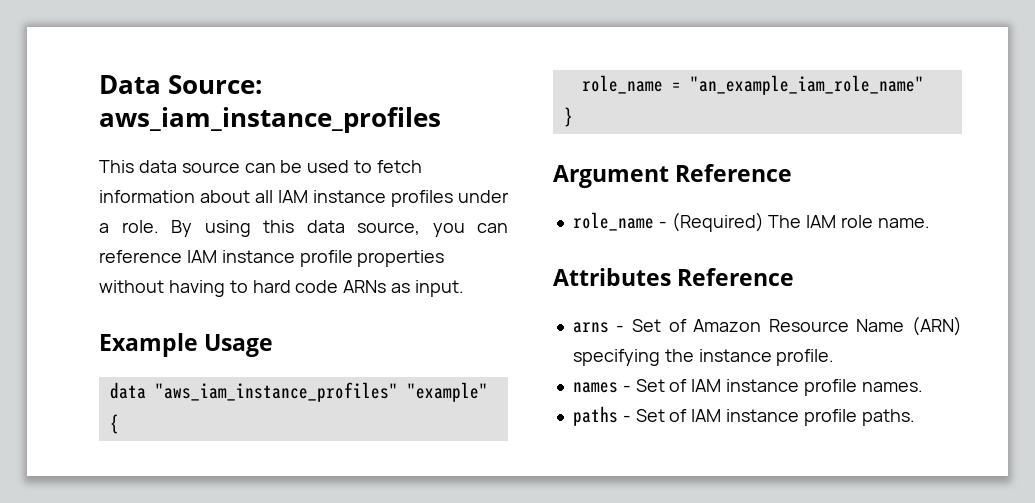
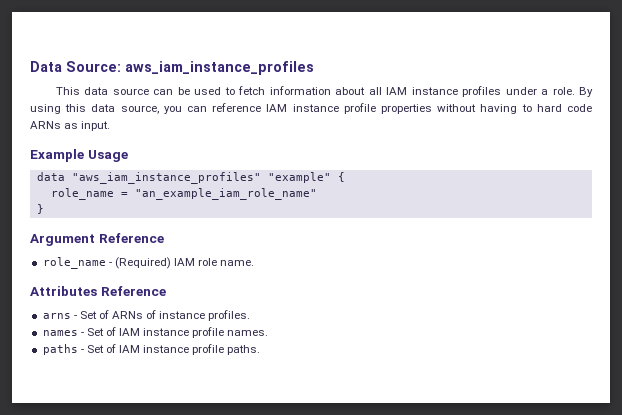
[768,215,802,228] The -> (171, 263) none
[693,316,962,336] [572,349,835,366] Amazon Resource Name (ARN) specifying the instance profile. -> [112,310,251,321] ARNs of instance profiles.

